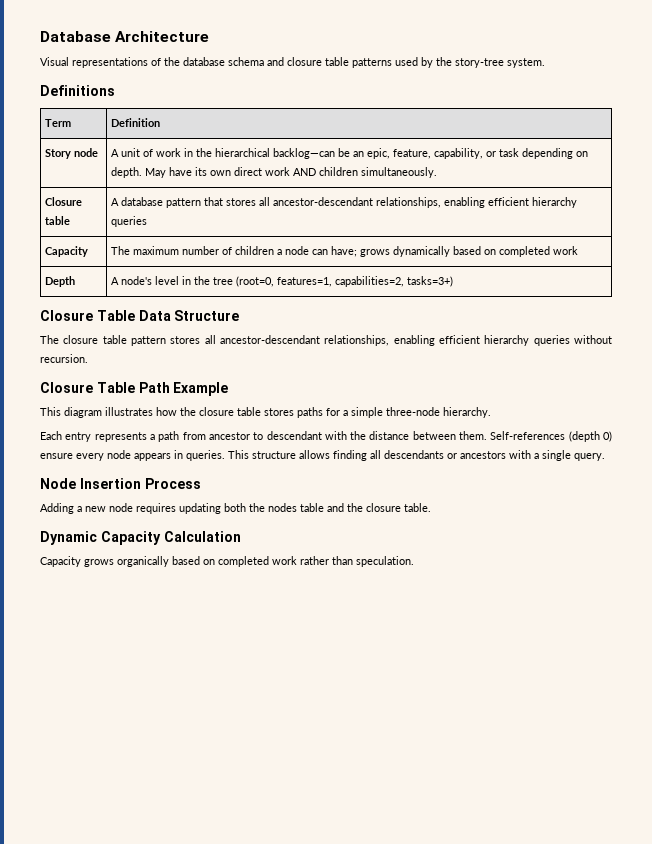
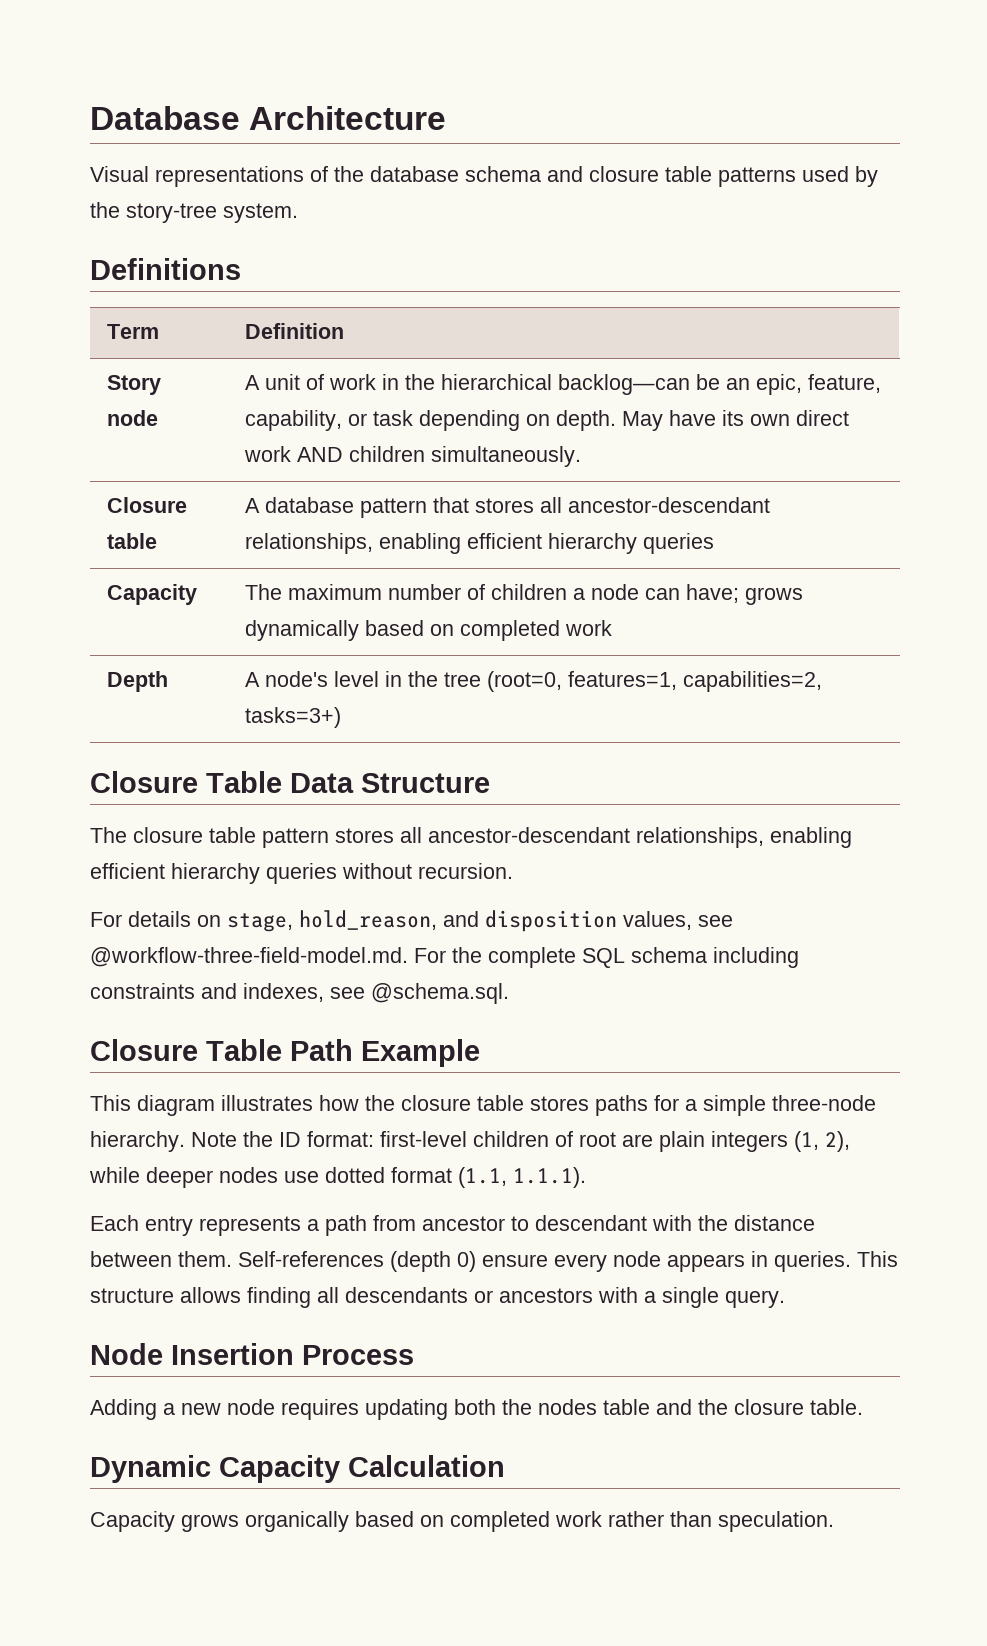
(88, 358) none -> [90,910,733,932] [90,947,799,968] [90,983,509,1004] // For details on stage, hold_reason, and disposition values, see @workflow-three-field-model.md. For the complete SQL schema including constraints and indexes, see @schema.sql.
(491, 412) none -> [191,1131,850,1152] [89,1167,586,1188] Note the ID format: first-level children of root are plain integers (1, 2), while deeper nodes use dotted format (1.1, 1.1.1).

